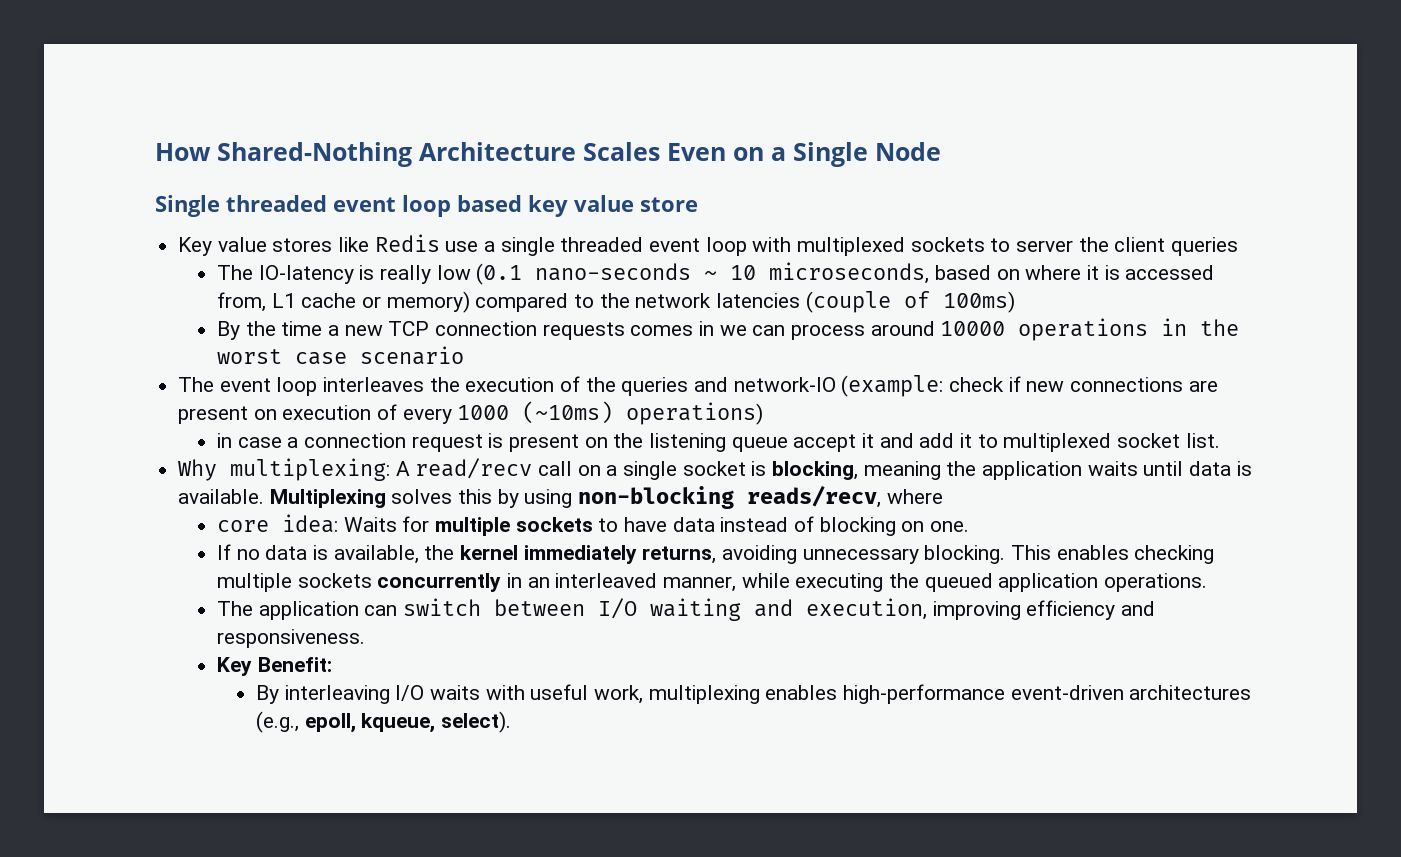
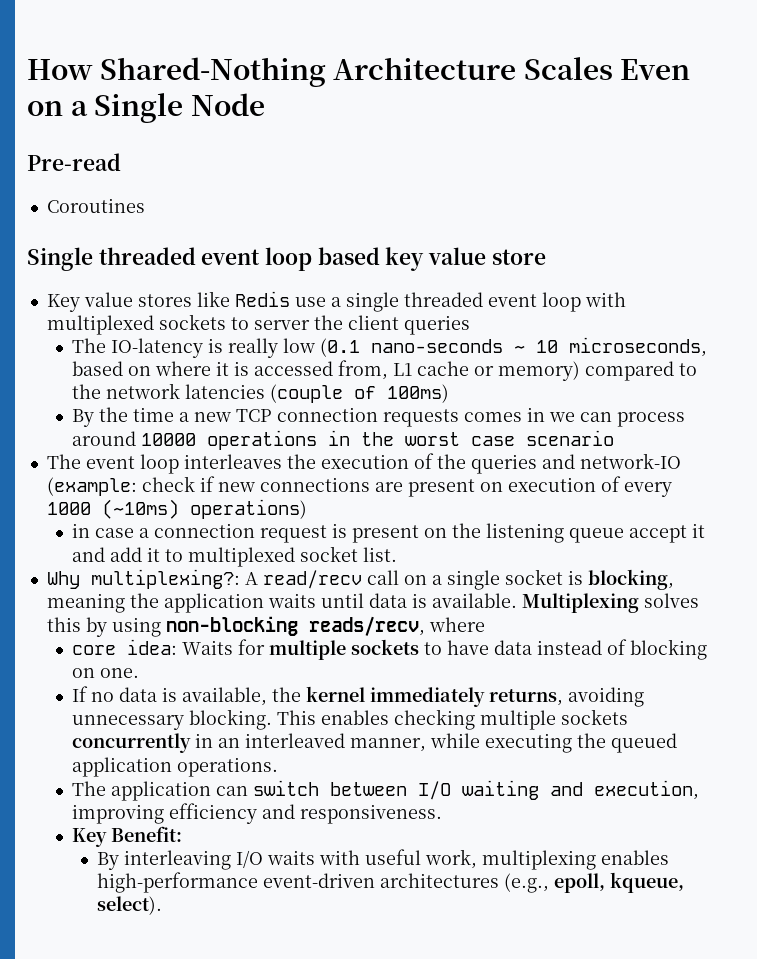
(941, 151) none -> [27,153,121,171] [46,198,145,213] // Pre-read // Coroutines
[230,458,391,481] multiplexing: -> [90,569,240,589] multiplexing?:

